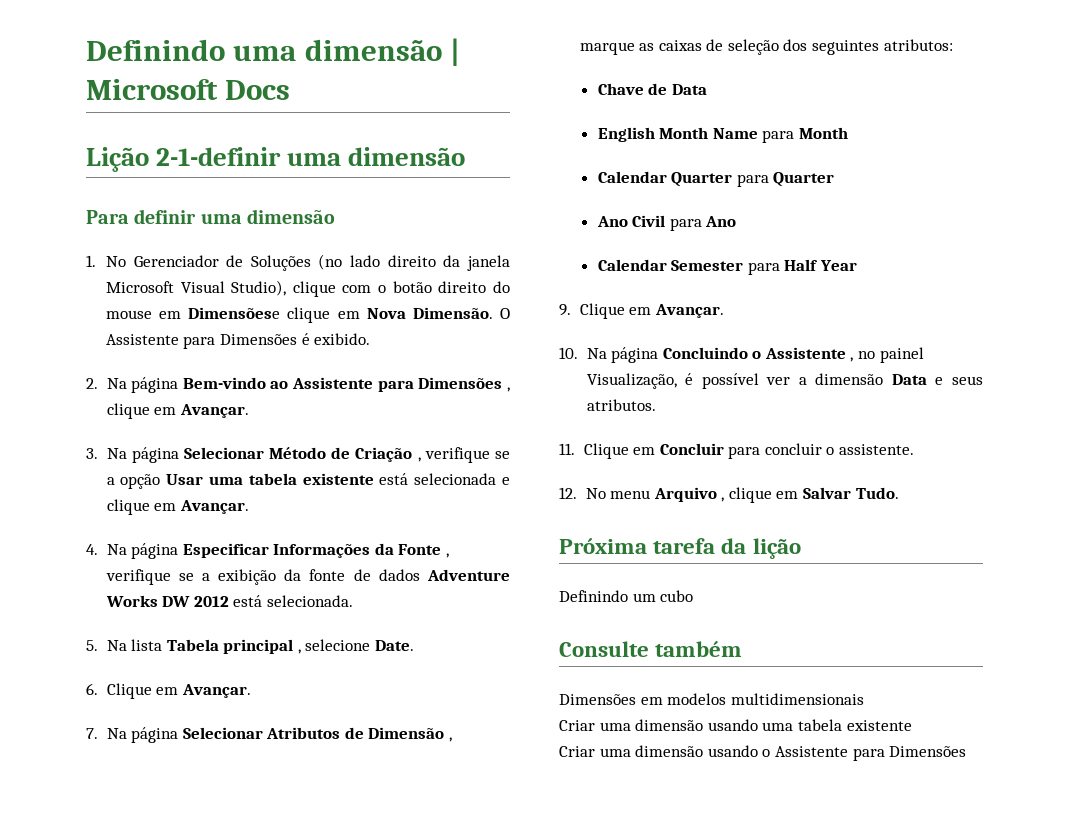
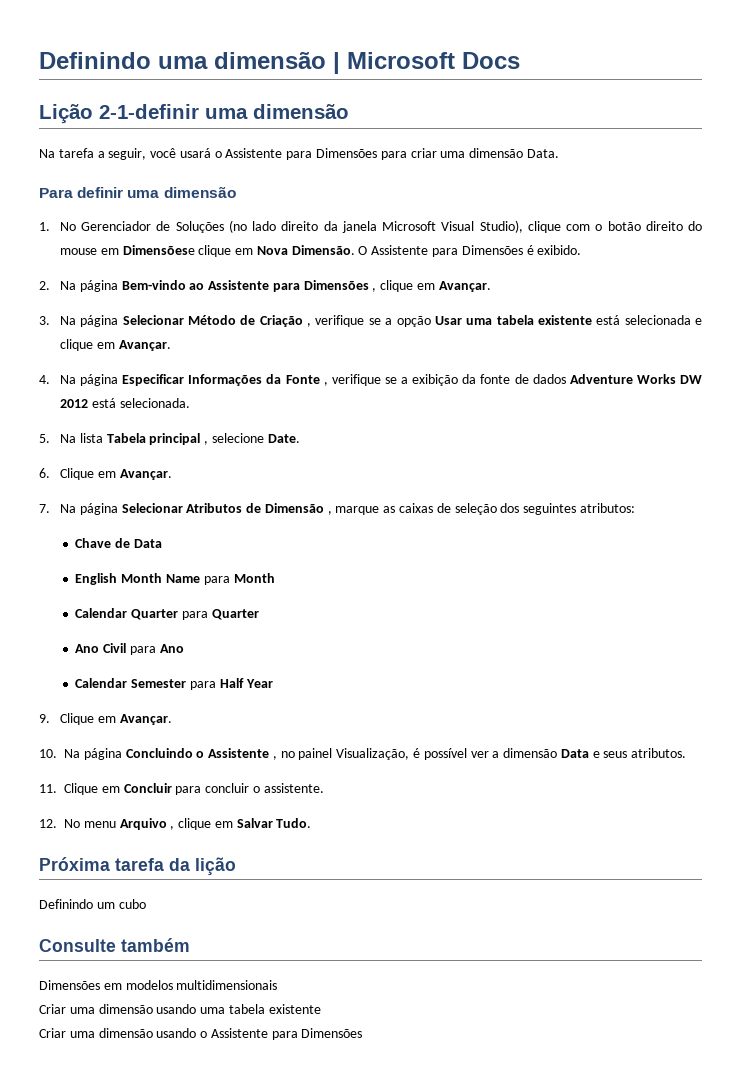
(466, 156) none -> [39,148,559,160] // Na tarefa a seguir, você usará o Assistente para Dimensões para criar uma dimensão Data.

